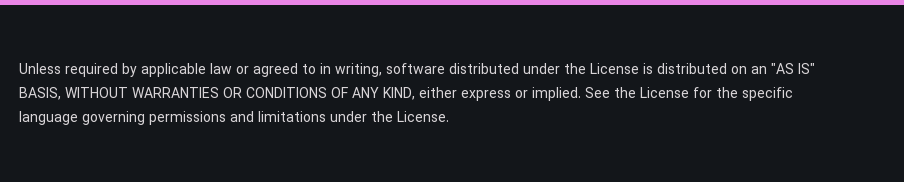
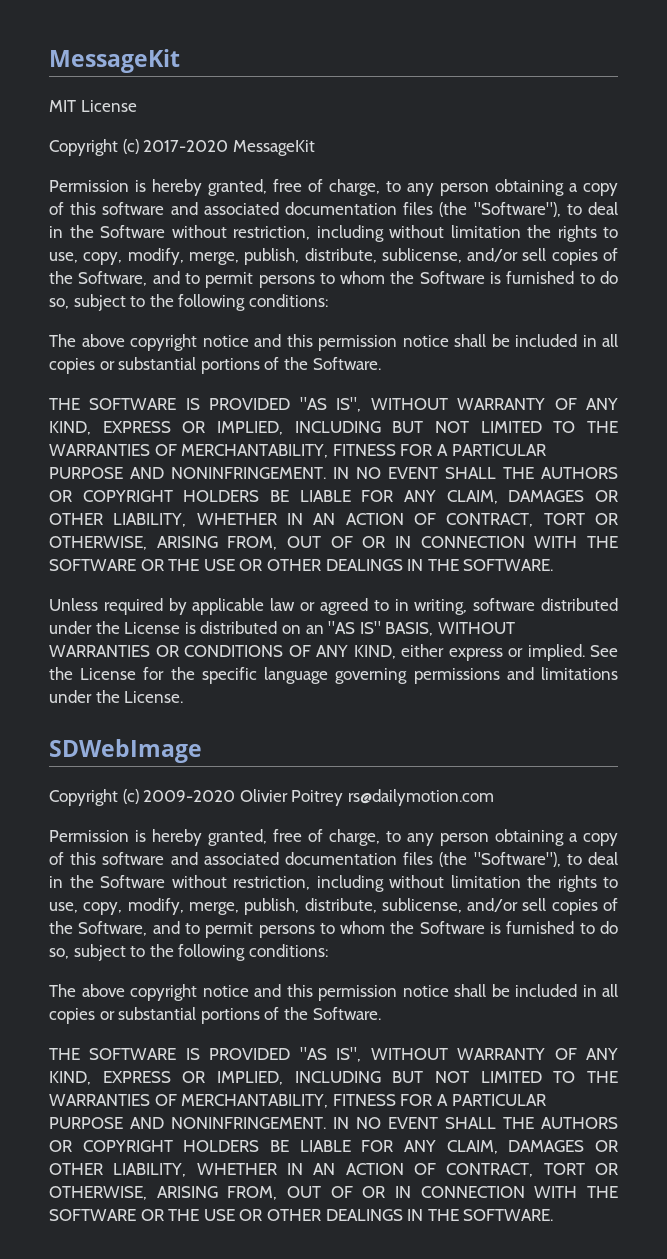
(19, 68) none -> [49,49,180,73] [49,100,137,112] [49,139,315,156] [49,179,618,196] [49,202,618,217] [49,225,618,242] [49,248,618,265] [49,271,618,288] [49,294,328,311] [49,334,618,351] [49,357,381,374] [49,397,618,412] [49,421,618,435] [49,444,546,458] [49,467,618,479] [49,490,618,504] [49,513,618,527] [49,536,619,550] [49,559,554,571] MessageKit // MIT License // Copyright (c) 2017-2020 MessageKit // Permission is hereby granted, free of charge, to any person obtaining a copy of this software and associated documentation files (the "Software"), to deal in the Software without restriction, including without limitation the rights to use, copy, modify, merge, publish, distribute, sublicense, and/or sell copies of the Software, and to permit persons to whom the Software is furnished to do so, subject to the following conditions: // The above copyright notice and this permission notice shall be included in all copies or substantial portions of the Software. // THE SOFTWARE IS PROVIDED "AS IS", WITHOUT WARRANTY OF ANY KIND, EXPRESS OR IMPLIED, INCLUDING BUT NOT LIMITED TO THE WARRANTIES OF MERCHANTABILITY, FITNESS FOR A PARTICULAR PURPOSE AND NONINFRINGEMENT. IN NO EVENT SHALL THE AUTHORS OR COPYRIGHT HOLDERS BE LIABLE FOR ANY CLAIM, DAMAGES OR OTHER LIABILITY, WHETHER IN AN ACTION OF CONTRACT, TORT OR OTHERWISE, ARISING FROM, OUT OF OR IN CONNECTION WITH THE SOFTWARE OR THE USE OR OTHER DEALINGS IN THE SOFTWARE. //
(449, 116) none -> [49,739,202,763] [49,789,494,806] [49,829,618,846] [49,852,618,867] [49,875,618,892] [49,898,618,915] [49,921,618,938] [49,944,328,961] [49,984,618,1001] [49,1007,381,1024] [49,1047,618,1062] [49,1071,618,1085] [49,1094,546,1108] [49,1117,618,1129] [49,1140,618,1154] [49,1163,618,1177] [49,1186,619,1200] [49,1209,554,1221] // SDWebImage // Copyright (c) 2009-2020 Olivier Poitrey rs@dailymotion.com // Permission is hereby granted, free of charge, to any person obtaining a copy of this software and associated documentation files (the "Software"), to deal in the Software without restriction, including without limitation the rights to use, copy, modify, merge, publish, distribute, sublicense, and/or sell copies of the Software, and to permit persons to whom the Software is furnished to do so, subject to the following conditions: // The above copyright notice and this permission notice shall be included in all copies or substantial portions of the Software. // THE SOFTWARE IS PROVIDED "AS IS", WITHOUT WARRANTY OF ANY KIND, EXPRESS OR IMPLIED, INCLUDING BUT NOT LIMITED TO THE WARRANTIES OF MERCHANTABILITY, FITNESS FOR A PARTICULAR PURPOSE AND NONINFRINGEMENT. IN NO EVENT SHALL THE AUTHORS OR COPYRIGHT HOLDERS BE LIABLE FOR ANY CLAIM, DAMAGES OR OTHER LIABILITY, WHETHER IN AN ACTION OF CONTRACT, TORT OR OTHERWISE, ARISING FROM, OUT OF OR IN CONNECTION WITH THE SOFTWARE OR THE USE OR OTHER DEALINGS IN THE SOFTWARE.

